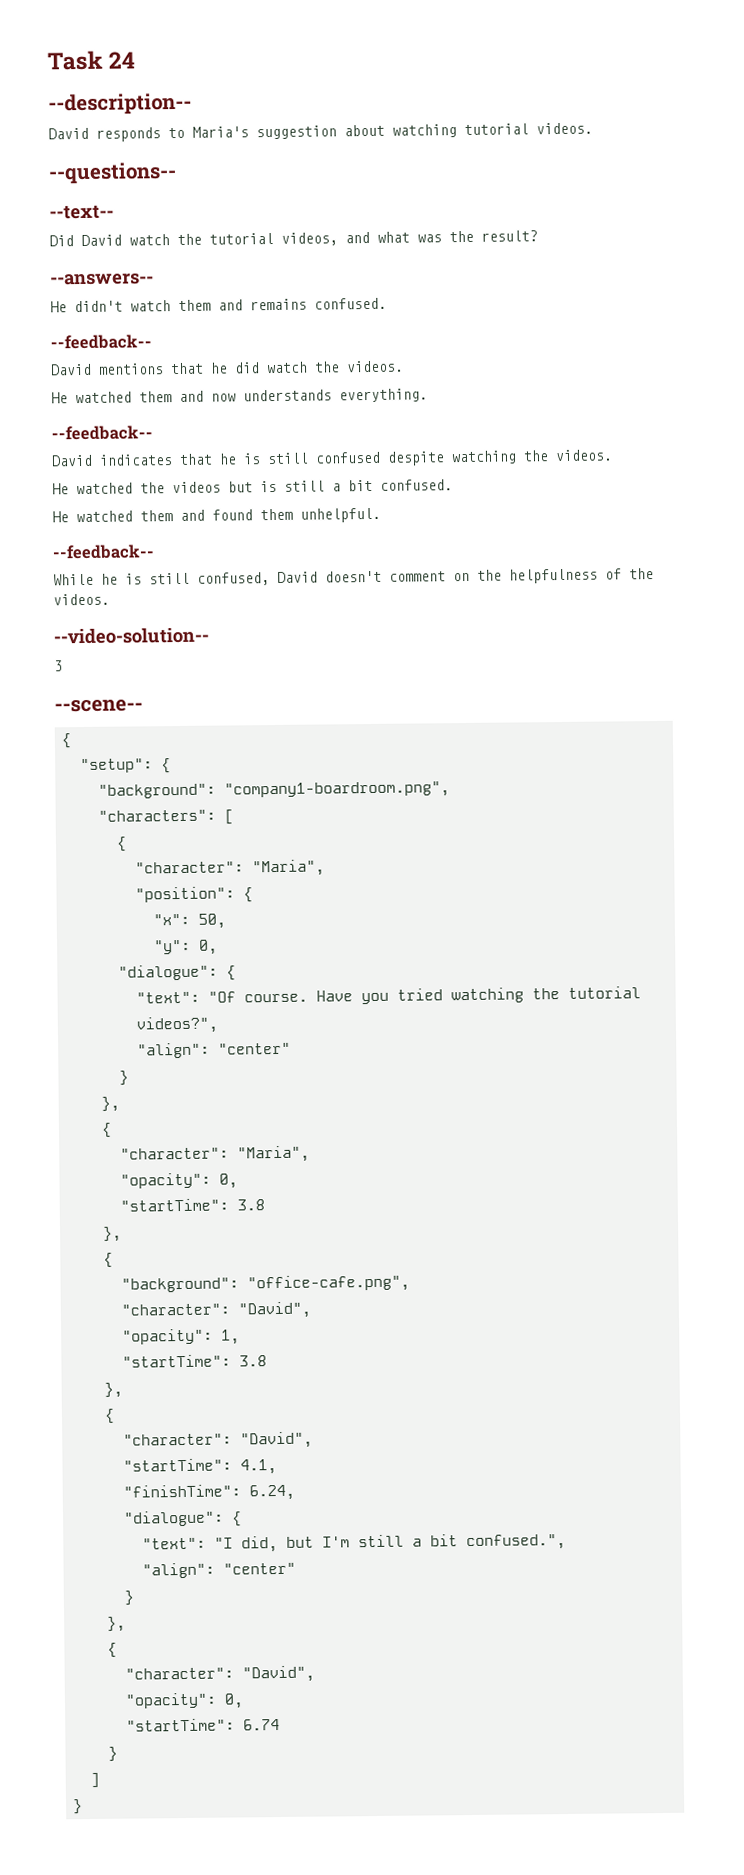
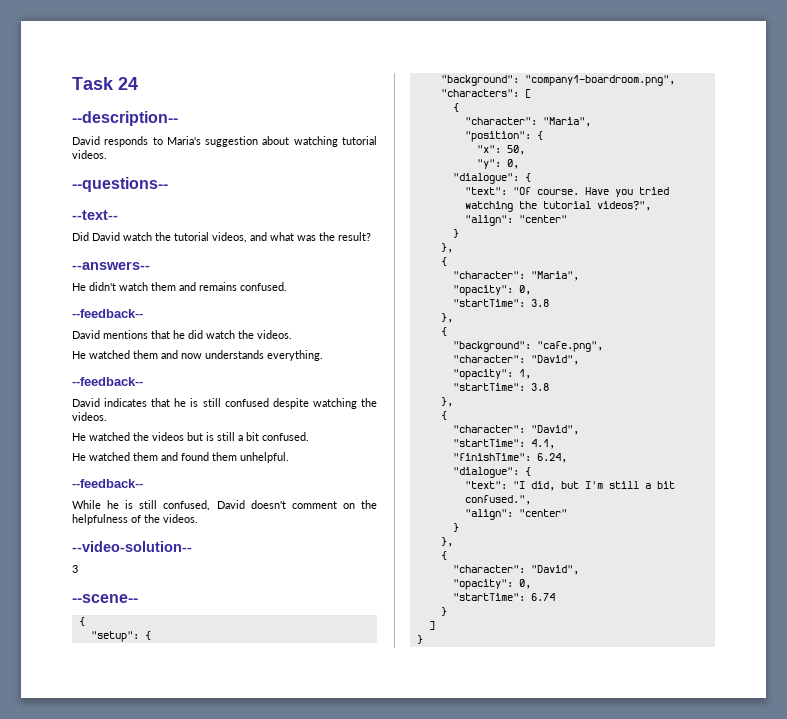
[246,1274,410,1293] "office-cafe.png", -> [536,341,603,352] "cafe.png",

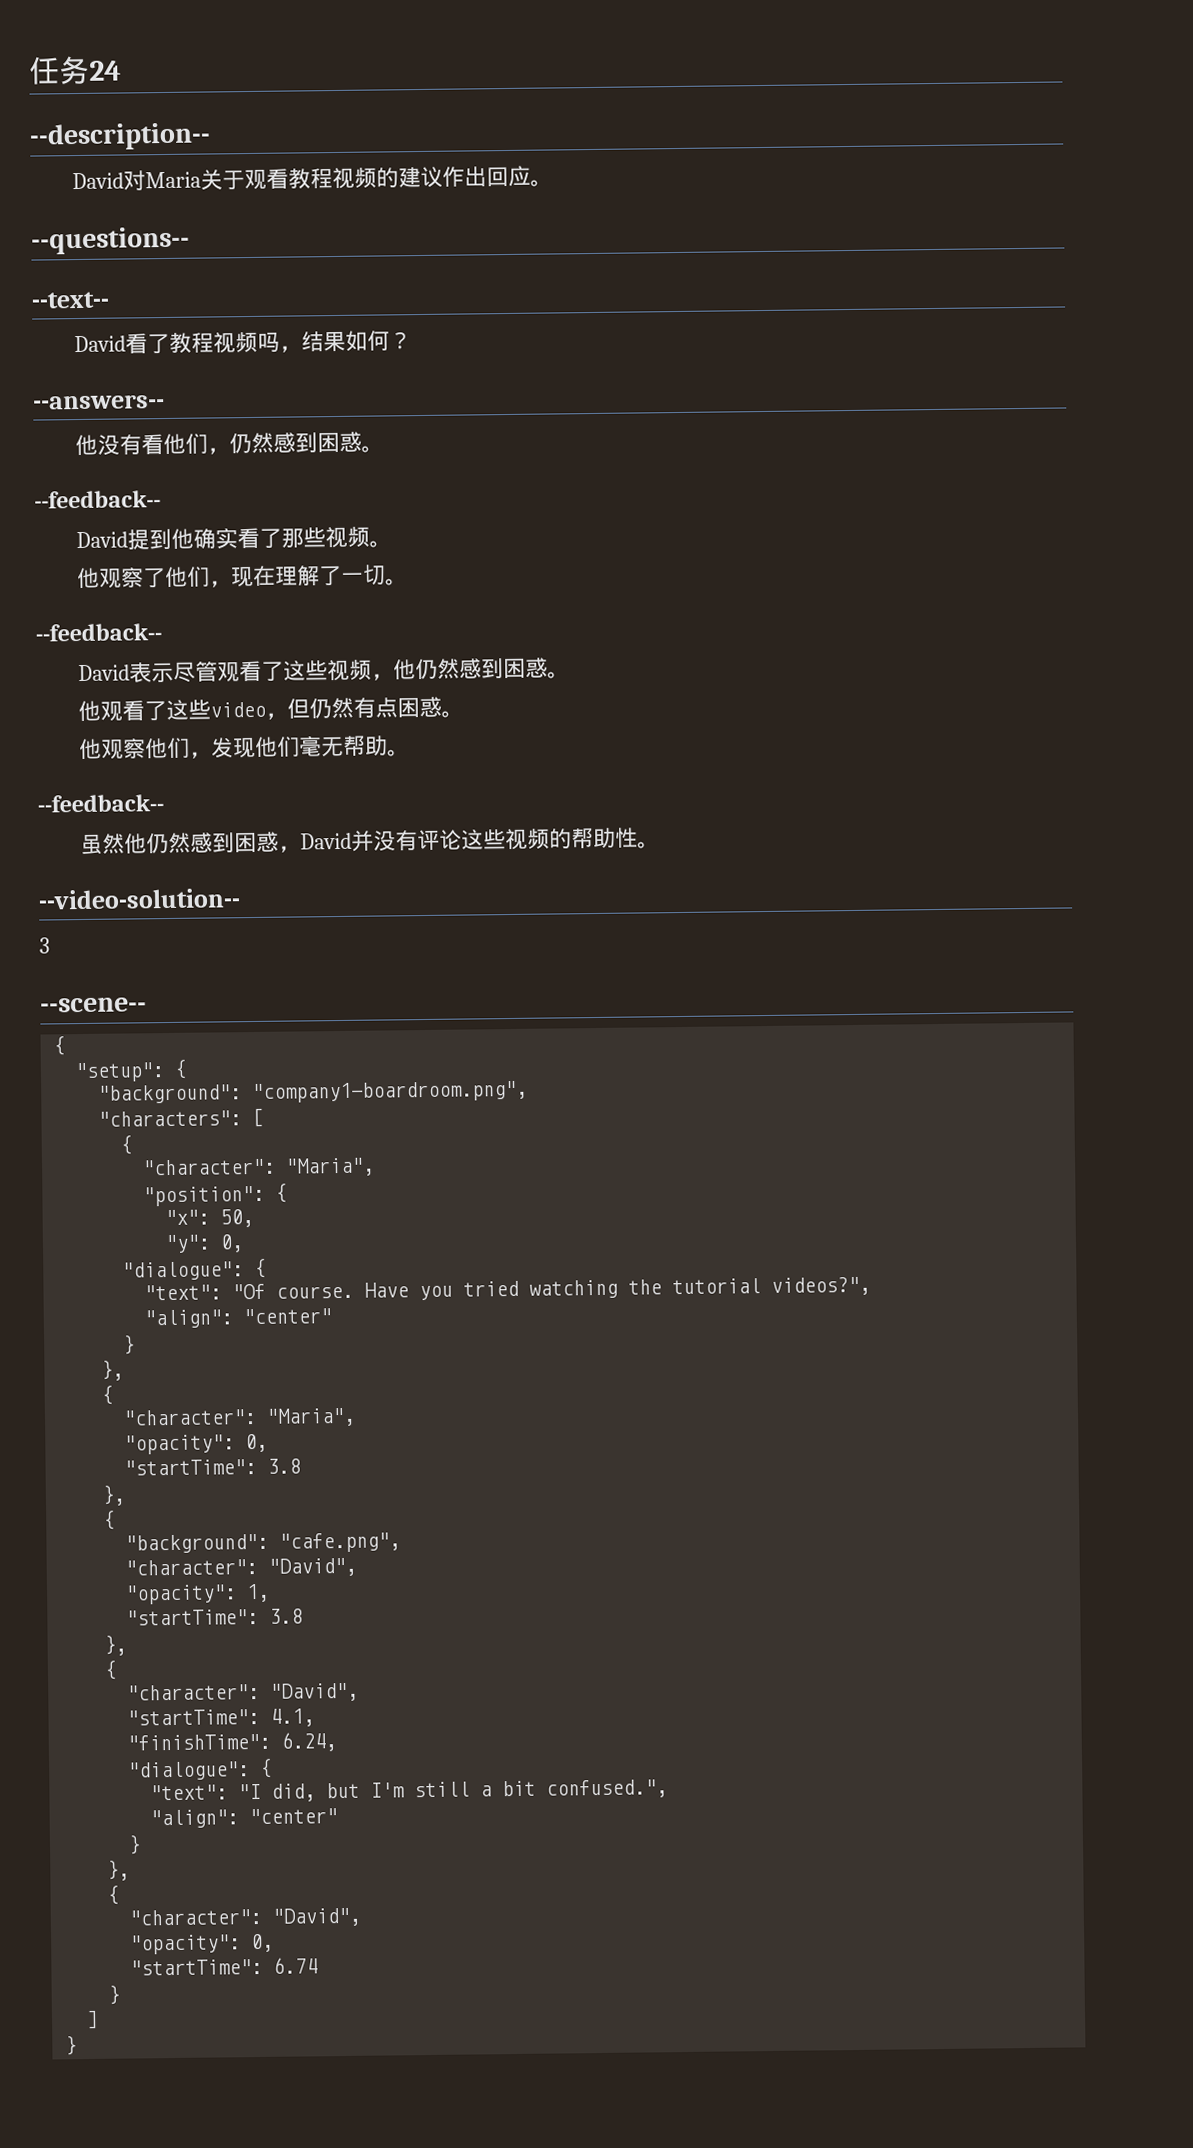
[72,77,114,90] Task -> [29,55,90,85] 任务
[104,136,377,147] [72,150,107,159] [72,177,168,192] [72,210,118,220] [72,232,371,243] [72,261,150,270] [72,282,287,291] [72,309,143,318] [72,330,292,339] [72,350,323,361] [72,377,143,386] [72,398,377,409] [72,412,107,421] [72,432,309,441] [72,452,289,463] [72,479,143,488] [72,500,377,511] [72,514,198,525] responds to Maria's suggestion about watching tutorial videos. // --questions-- // --text-- // Did David watch the tutorial videos, and what was the result? // --answers-- // He didn't watch them and remains confused. // --feedback-- // David mentions that he did watch the videos. // He watched them and now understands everything. // --feedback-- // David indicates that he is still confused despite watching the videos. // He watched the videos but is still a bit confused. // He watched them and found them unhelpful. // --feedback-- // While he is still confused, David doesn't comment on the helpfulness of the videos. -> [122,165,553,191] [31,226,190,255] [31,291,110,309] [73,330,412,355] [33,394,165,410] [74,431,384,456] [34,490,161,509] [75,526,392,550] [76,564,408,589] [35,623,162,642] [77,657,570,683] [77,696,464,722] [78,735,410,760] [37,794,164,813] [79,827,660,856] 对Maria关于观看教程视频的建议作出回应。 // --questions-- // --text-- // David看了教程视频吗，结果如何？ // --answers-- // 他没有看他们，仍然感到困惑。 // --feedback-- // David提到他确实看了那些视频。 // 他观察了他们，现在理解了一切。 // --feedback-- // David表示尽管观看了这些视频，他仍然感到困惑。 // 他观看了这些video，但仍然有点困惑。 // 他观察他们，发现他们毫无帮助。 // --feedback-- // 虽然他仍然感到困惑，David并没有评论这些视频的帮助性。

